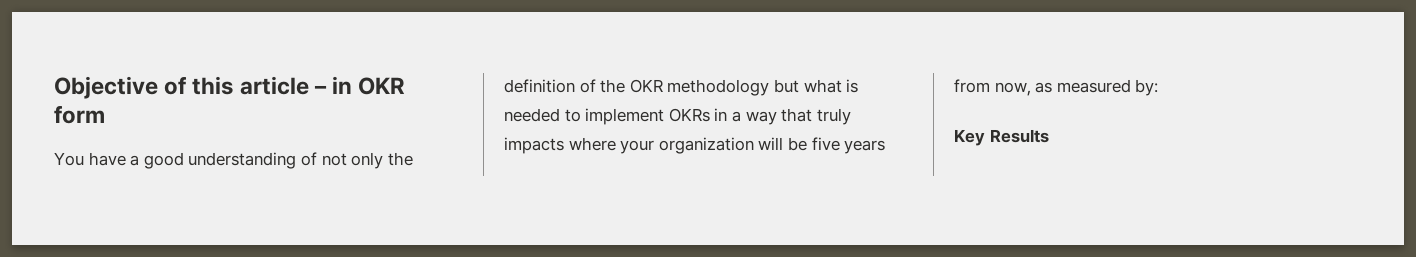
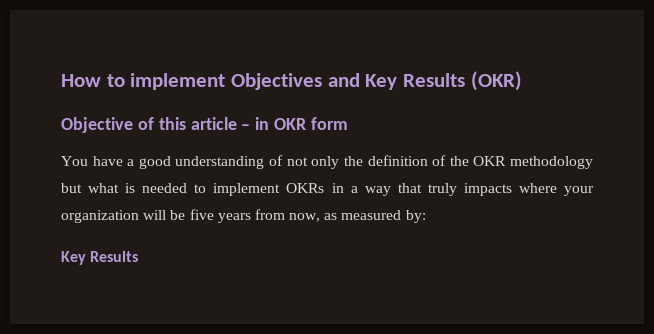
(54, 87) none -> [61,71,522,91] How to implement Objectives and Key Results (OKR) //

